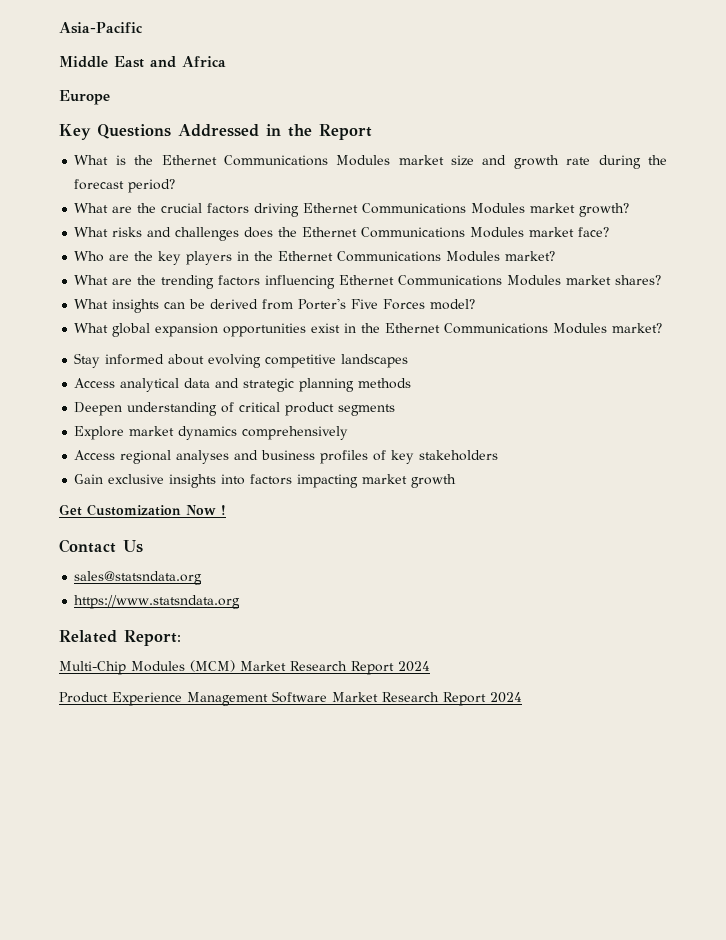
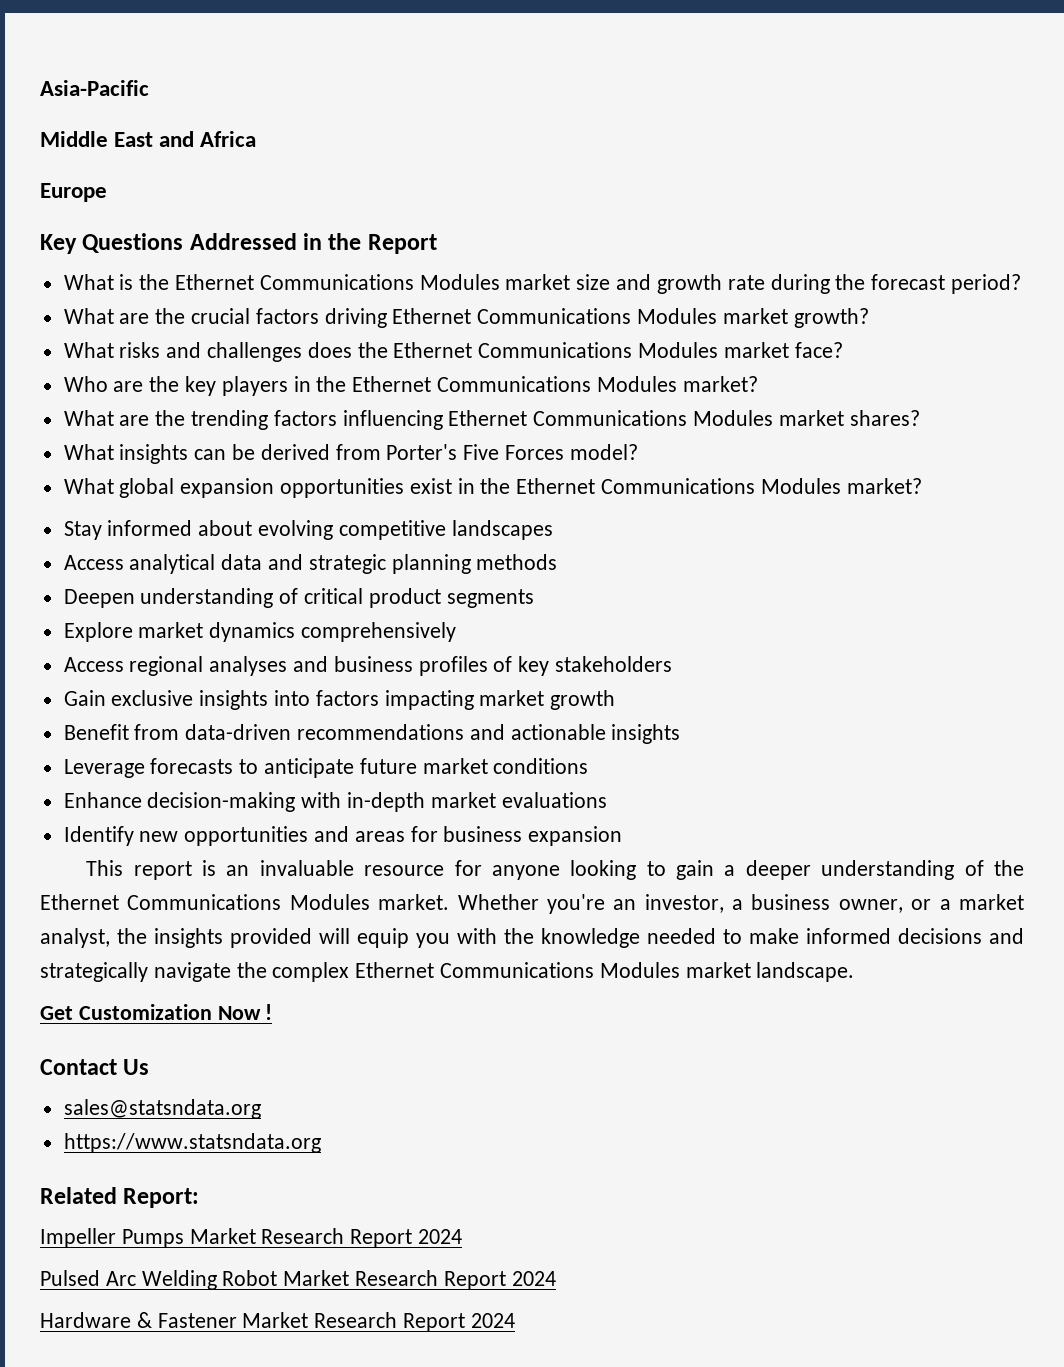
(457, 481) none -> [63,724,681,744] [63,758,589,778] [63,792,607,812] [63,826,623,846] [86,860,1025,880] [40,894,1024,914] [40,928,1024,948] [40,962,855,982] // Benefit from data-driven recommendations and actionable insights // Leverage forecasts to anticipate future market conditions // Enhance decision-making with in-depth market evaluations // Identify new opportunities and areas for business expansion // This report is an invaluable resource for anyone looking to gain a deeper understanding of the Ethernet Communications Modules market. Whether you're an investor, a business owner, or a market analyst, the insights provided will equip you with the knowledge needed to make informed decisions and strategically navigate the complex Ethernet Communications Modules market landscape.
[59,660,430,675] [59,691,522,706] Multi-Chip Modules (MCM) Market Research Report 2024 // Product Experience Management Software Market Research Report 2024 -> [40,1228,463,1248] [40,1270,556,1290] [40,1312,515,1332] Impeller Pumps Market Research Report 2024 // Pulsed Arc Welding Robot Market Research Report 2024 // Hardware & Fastener Market Research Report 2024

